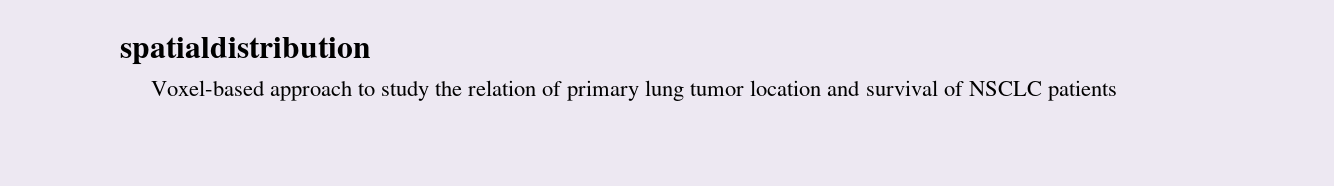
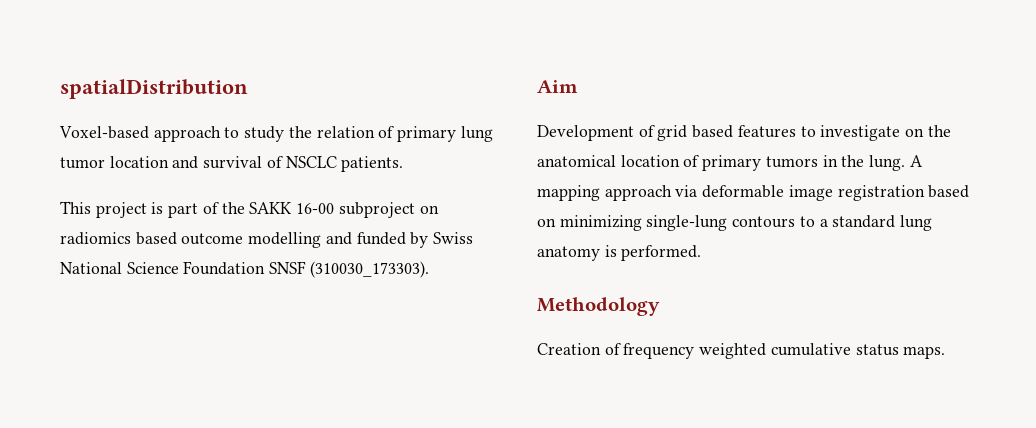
[120,37,371,65] spatialdistribution -> [60,79,248,99] spatialDistribution
[1047,80,1117,101] patients -> [341,156,404,172] [60,201,439,218] [60,232,474,248] [60,261,429,278] [537,80,578,93] [537,125,951,141] [537,155,923,171] [537,185,970,201] [537,215,933,231] [537,245,702,261] [537,297,660,316] [537,343,946,359] patients. // This project is part of the SAKK 16-00 subproject on radiomics based outcome modelling and funded by Swiss National Science Foundation SNSF (310030_173303). // Aim // Development of grid based features to investigate on the anatomical location of primary tumors in the lung. A mapping approach via deformable image registration based on minimizing single-lung contours to a standard lung anatomy is performed. // Methodology // Creation of frequency weighted cumulative status maps.

